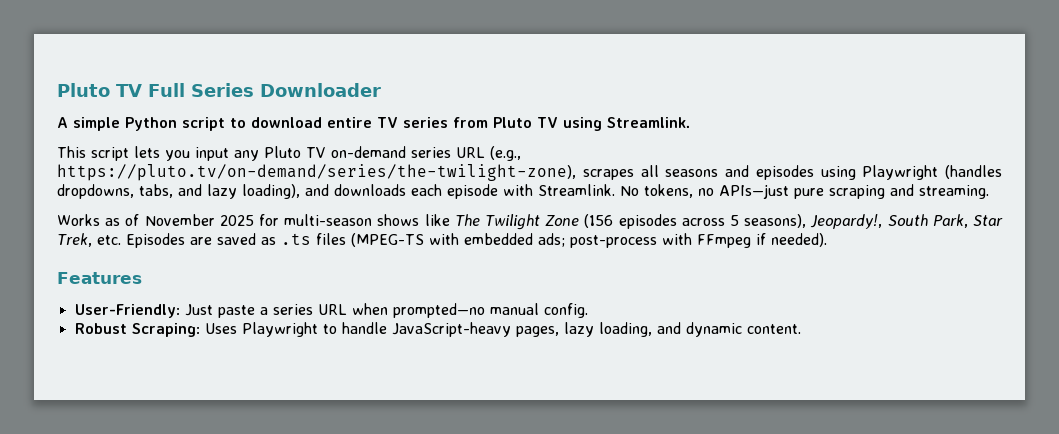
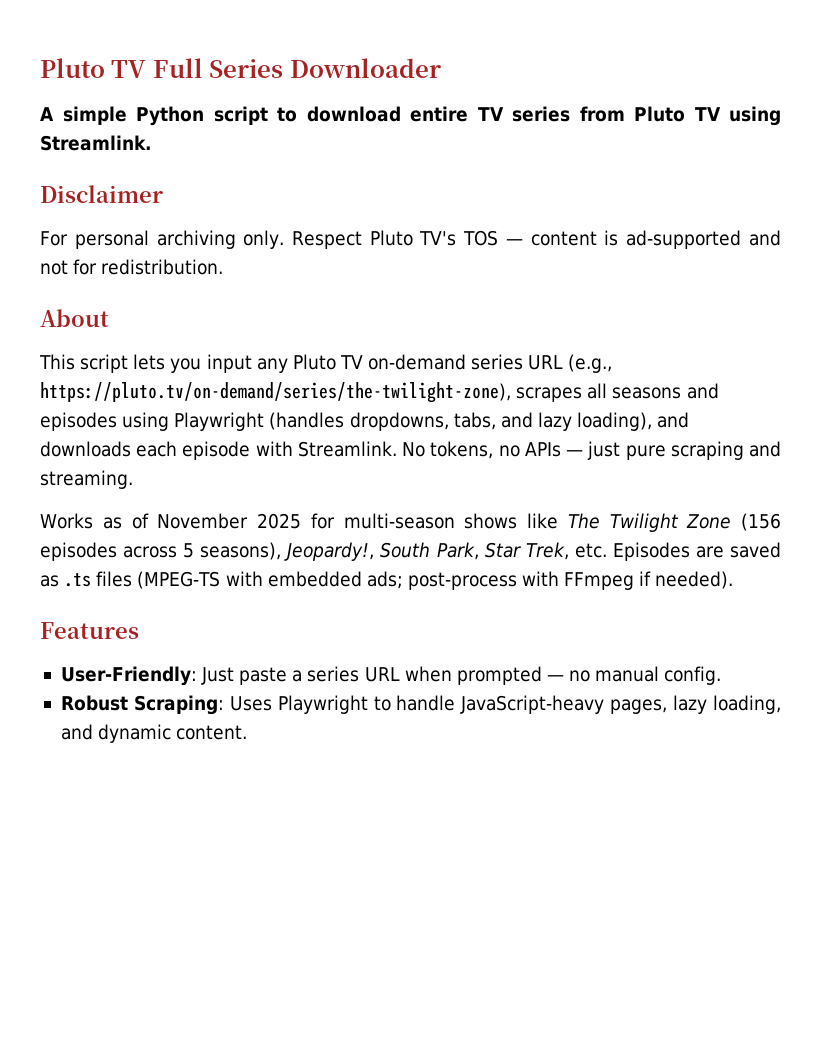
(690, 122) none -> [40,185,163,203] [40,230,782,249] [40,259,224,275] [40,309,109,327] // Disclaimer // For personal archiving only. Respect Pluto TV's TOS — content is ad-supported and not for redistribution. // About
[719,184,789,199] APIs—just -> [524,441,621,460] APIs — just
[392,303,485,318] prompted—no -> [456,666,591,685] prompted — no

